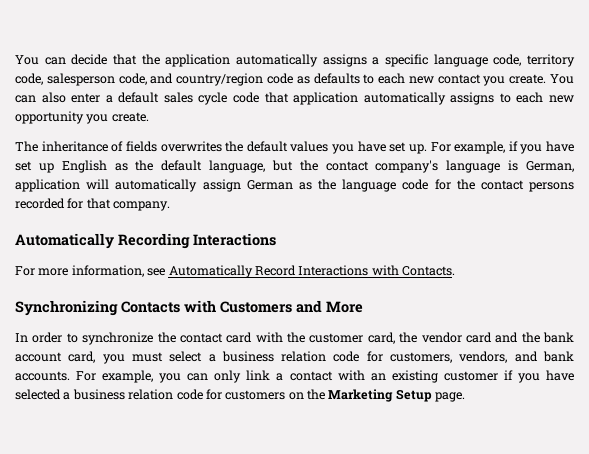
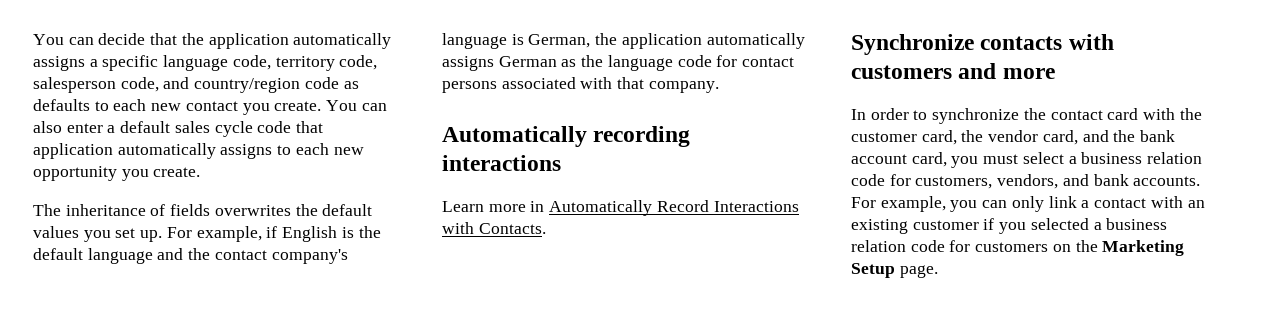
[357,141,386,152] have -> (111, 236) none
[520,141,574,154] [15,160,293,173] you have set up English as the default language, but -> [282,226,381,242] [33,248,184,264] English is the default language and
[15,179,241,192] application will automatically assign -> [595,33,805,49] [442,56,494,71] the application automatically assigns
[456,179,475,190] the -> (738, 61) none
[15,198,84,209] recorded for -> [501,77,613,89] associated with
[118,233,276,249] [15,265,166,277] Recording Interactions // For more information, see -> [593,126,691,147] [442,155,561,171] [442,201,545,212] recording interactions // Learn more in
[15,300,363,316] Synchronizing Contacts with Customers and More -> [851,34,1114,55] [851,63,1055,79] Synchronize contacts with customers and more
[465,332,492,343] card -> [1042,130,1078,145] card,
[546,370,574,381] have -> (1027, 228) none

